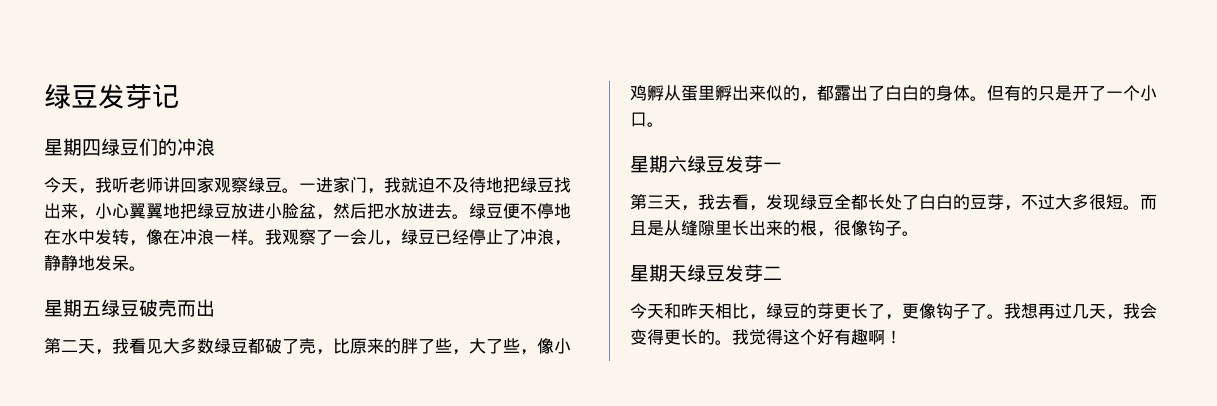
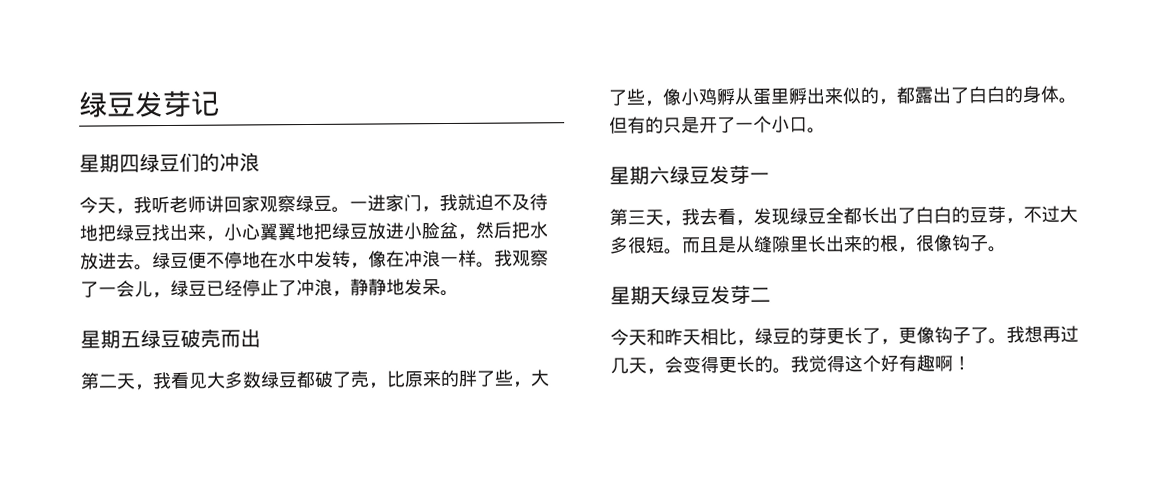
[885,194,902,210] 处 -> [879,206,898,224] 出
[1123,303,1140,319] 我 -> (665, 371) none

